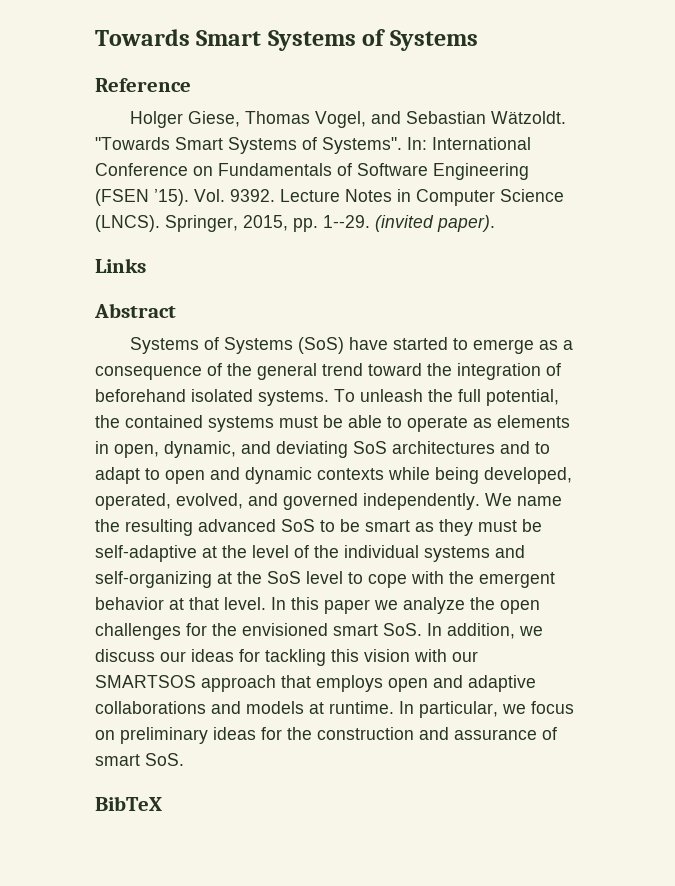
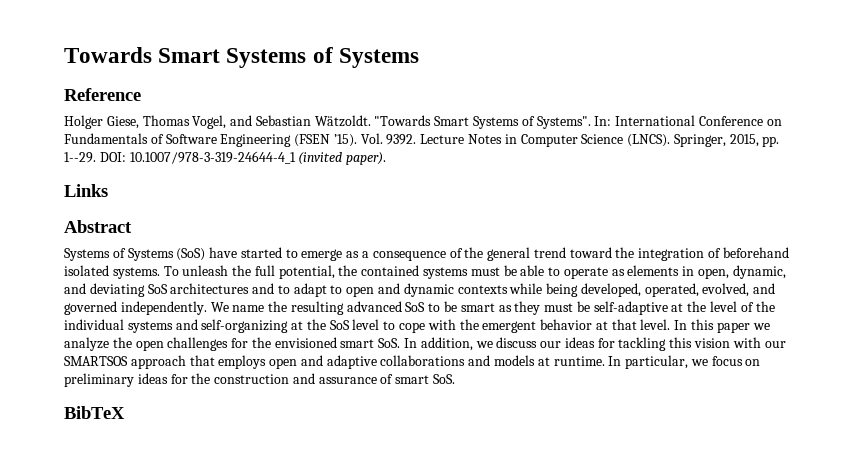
(370, 221) none -> [99,151,296,164] DOI: 10.1007/978-3-319-24644-4_1

